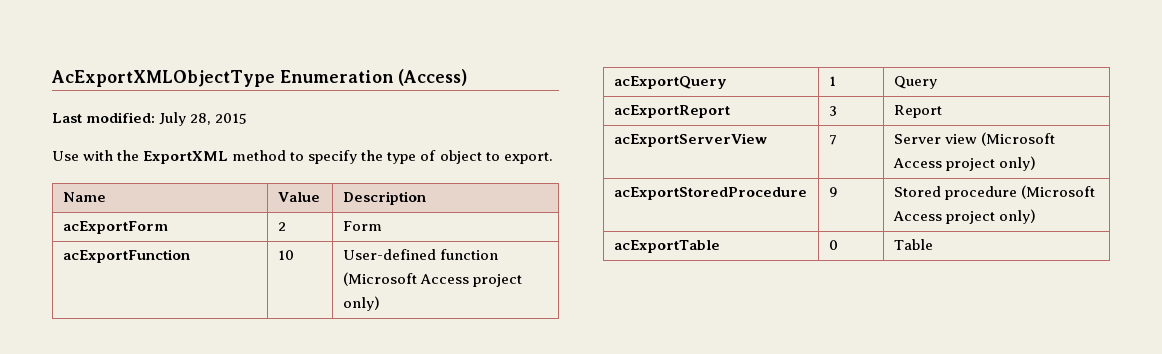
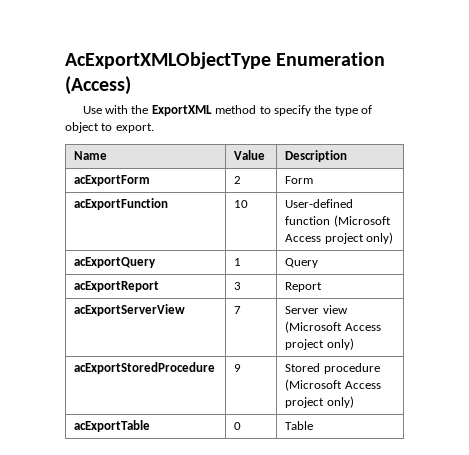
[52,112,248,126] // Last modified: July 28, 2015 -> (131, 85) none

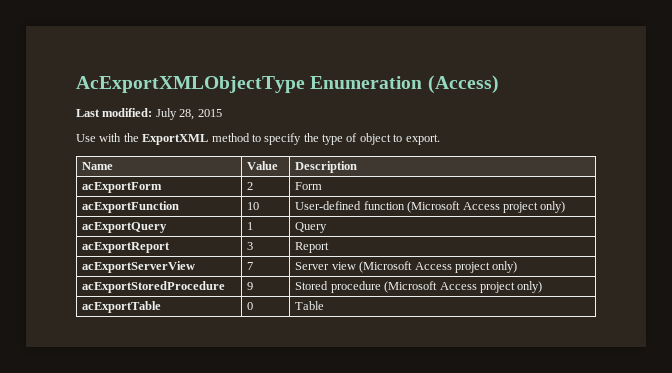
(131, 85) none -> [76,108,222,120] // Last modified: July 28, 2015

